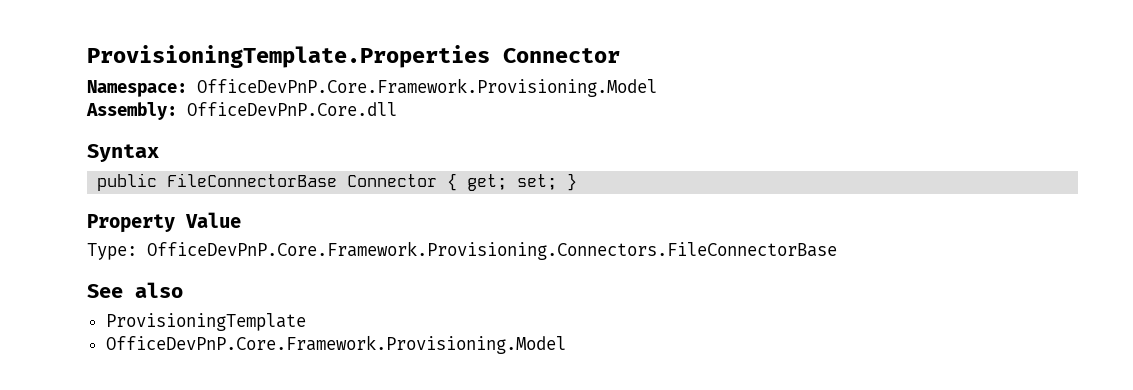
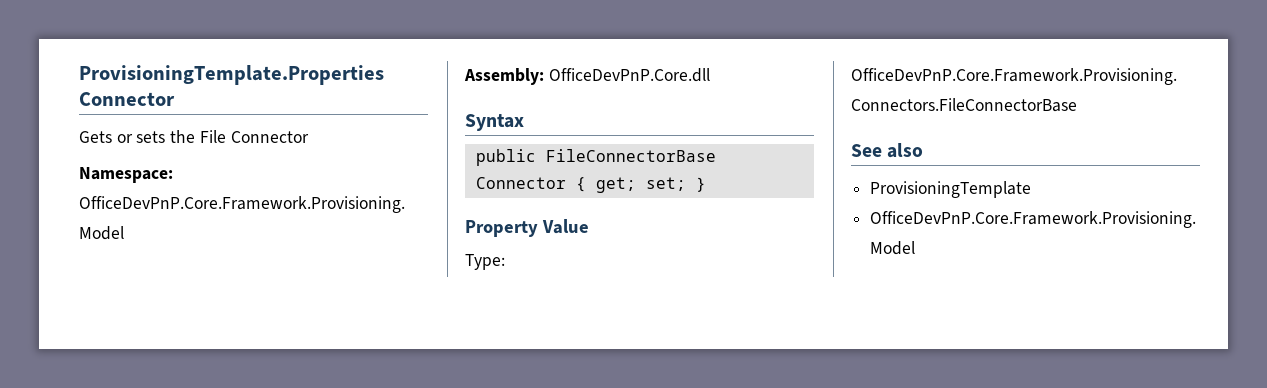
(620, 55) none -> [79,130,309,143] // Gets or sets the File Connector

